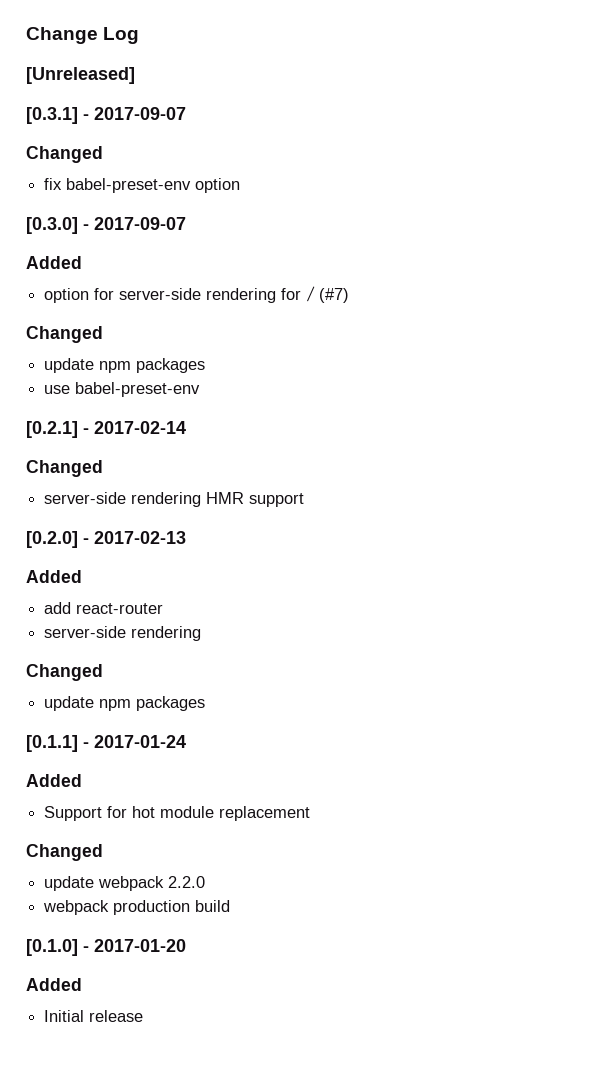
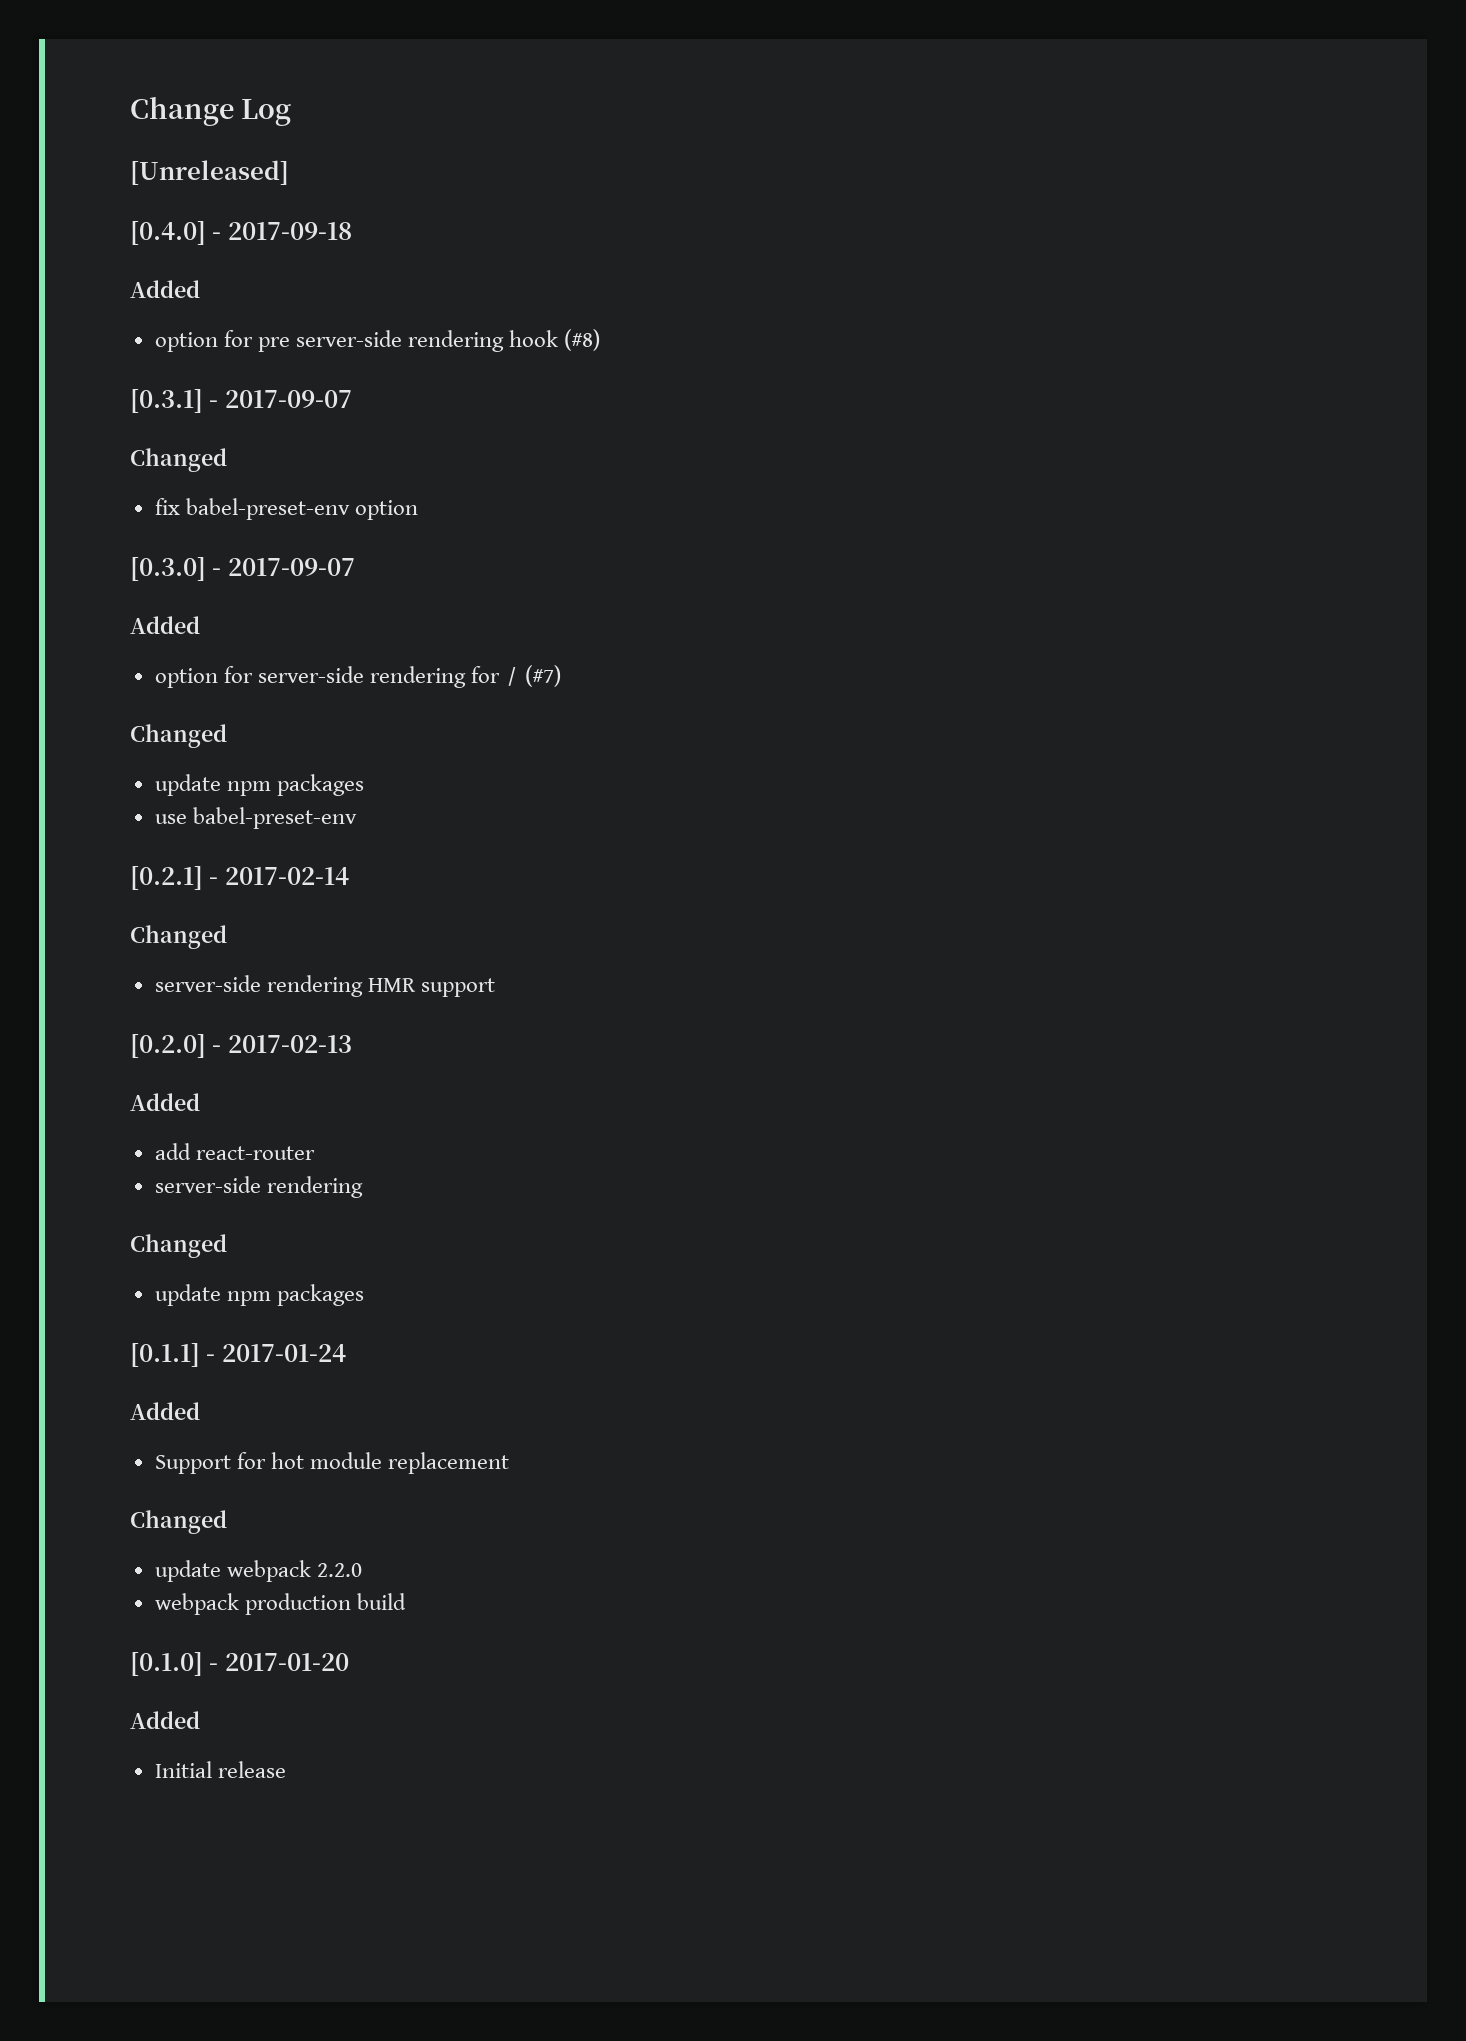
(135, 75) none -> [130,221,352,245] [130,280,200,298] [154,329,601,352] // [0.4.0] - 2017-09-18 // Added // option for pre server-side rendering hook (#8)

